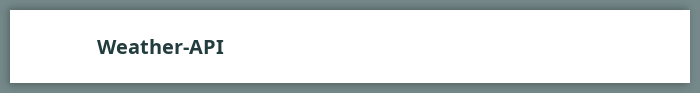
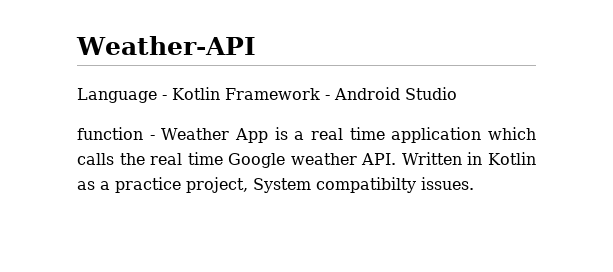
(224, 46) none -> [77,87,457,103] [77,127,536,143] [77,152,536,168] [77,177,474,193] // Language - Kotlin Framework - Android Studio // function - Weather App is a real time application which calls the real time Google weather API. Written in Kotlin as a practice project, System compatibilty issues.

